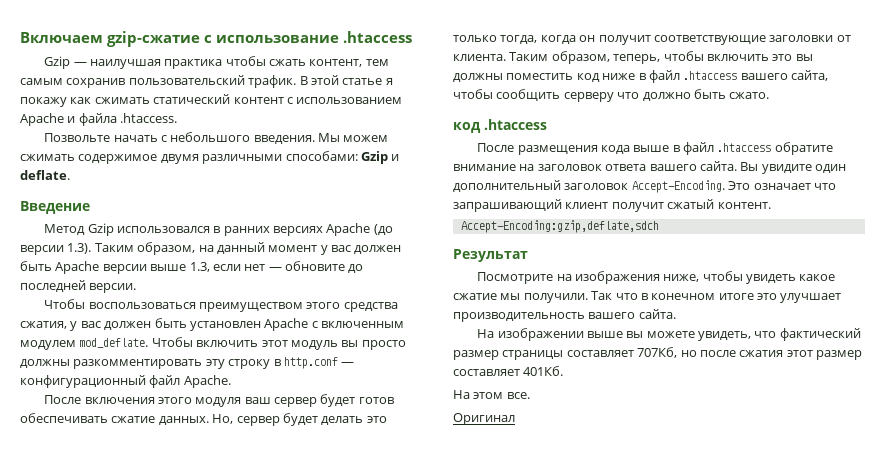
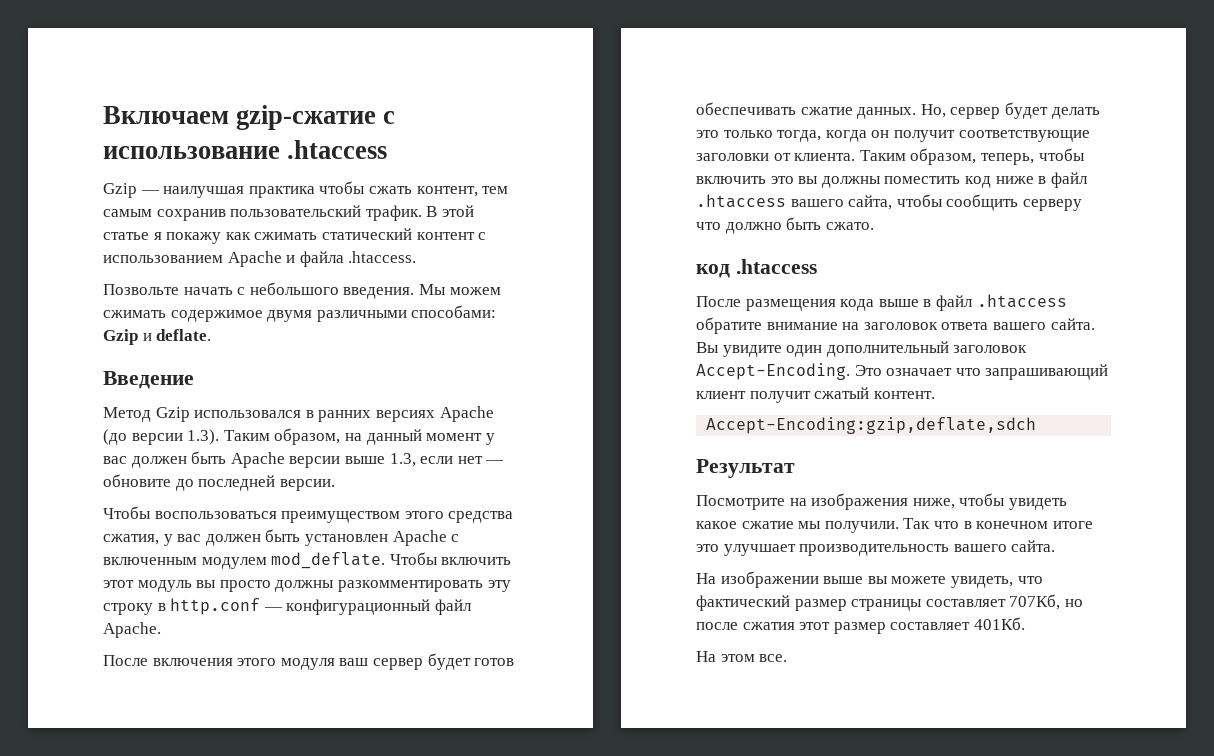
[453,413,515,425] // Оригинал -> (788, 658) none

